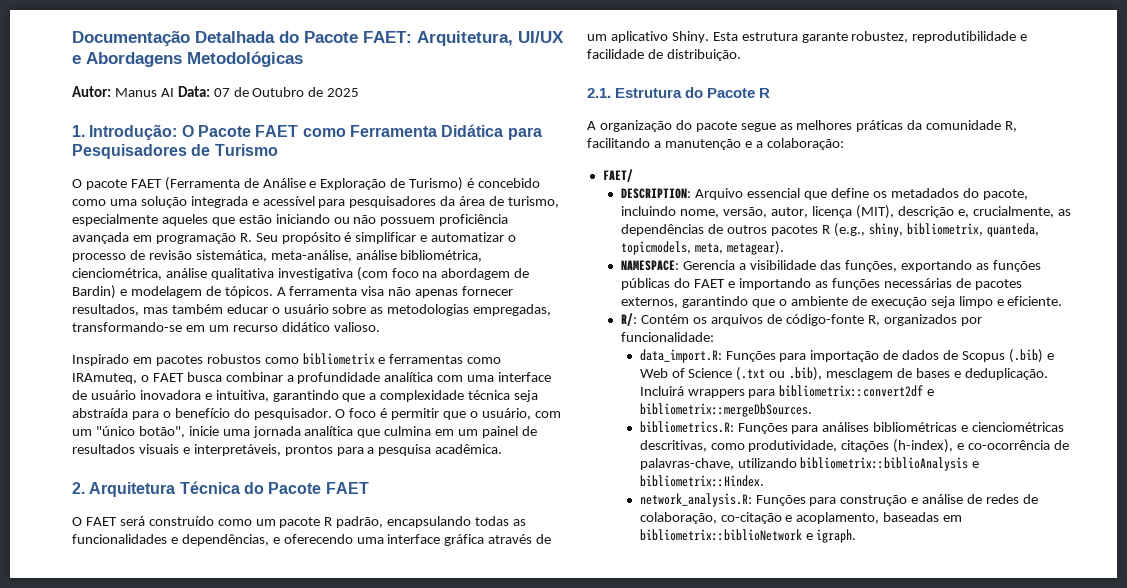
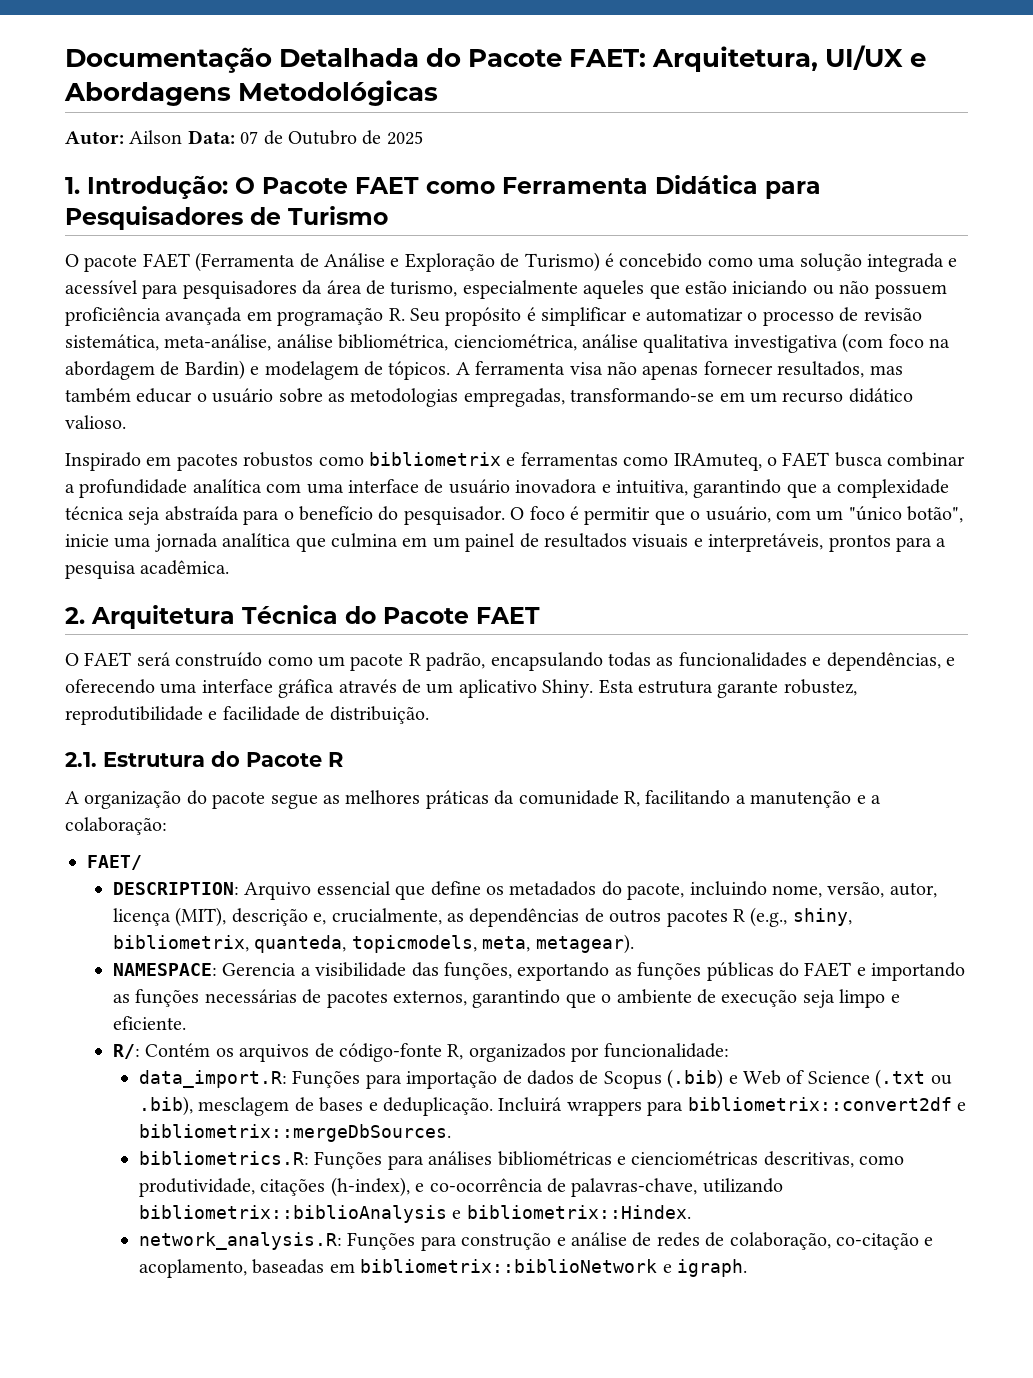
[114,88,174,97] Manus AI -> [129,130,183,144] Ailson

